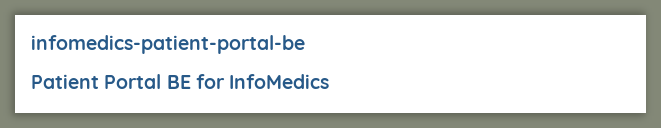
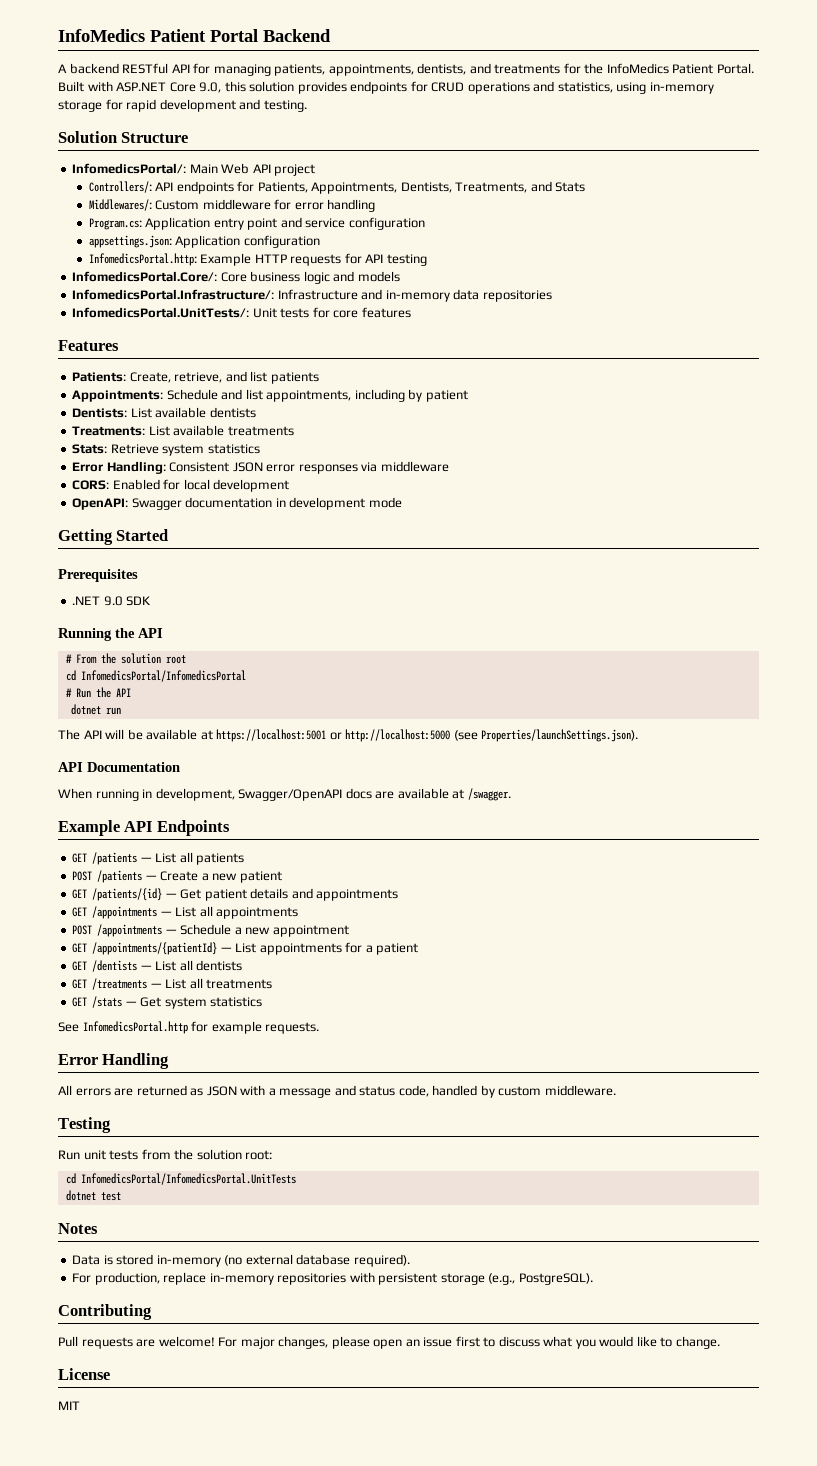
[31,35,305,54] infomedics-patient-portal-be // -> [58,29,145,42] InfoMedics
[166,74,330,89] BE for InfoMedics -> [263,29,331,42] [58,63,754,76] [58,81,714,94] [58,99,307,112] [58,131,189,143] [72,163,316,176] [88,181,586,194] [88,199,376,212] [88,217,425,230] [88,235,320,248] [88,253,427,266] [72,271,400,284] [72,289,552,302] [72,307,411,318] [58,340,119,351] [72,371,319,384] [72,389,468,402] [72,407,256,418] [72,425,294,436] [72,444,260,456] [72,461,449,474] [72,479,290,492] [72,497,402,510] [58,529,169,545] [58,569,138,582] [72,596,152,606] [58,628,163,641] [65,653,186,664] [65,670,246,682] [65,687,131,698] [70,704,121,715] [58,729,639,742] [58,762,180,772] [58,788,511,801] [58,820,230,836] [72,852,245,865] [72,870,282,883] [72,888,399,901] [72,906,299,919] [72,924,349,937] [72,942,419,955] [72,960,243,972] [72,978,273,990] [72,996,263,1009] [58,1021,320,1034] [58,1053,170,1069] [58,1085,616,1098] [58,1117,111,1133] [58,1149,273,1160] [65,1173,296,1185] [65,1190,121,1201] [58,1223,98,1234] [72,1254,410,1267] [72,1272,593,1285] [58,1304,152,1320] [58,1336,720,1349] [58,1368,110,1380] [58,1401,80,1410] Backend // A backend RESTful API for managing patients, appointments, dentists, and treatments for the InfoMedics Patient Portal. Built with ASP.NET Core 9.0, this solution provides endpoints for CRUD operations and statistics, using in-memory storage for rapid development and testing. // Solution Structure // InfomedicsPortal/: Main Web API project // Controllers/: API endpoints for Patients, Appointments, Dentists, Treatments, and Stats // Middlewares/: Custom middleware for error handling // Program.cs: Application entry point and service configuration // appsettings.json: Application configuration // InfomedicsPortal.http: Example HTTP requests for API testing // InfomedicsPortal.Core/: Core business logic and models // InfomedicsPortal.Infrastructure/: Infrastructure and in-memory data repositories // InfomedicsPortal.UnitTests/: Unit tests for core features // Features // Patients: Create, retrieve, and list patients // Appointments: Schedule and list appointments, including by patient // Dentists: List available dentists // Treatments: List available treatments // Stats: Retrieve system statistics // Error Handling: Consistent JSON error responses via middleware // CORS: Enabled for local development // OpenAPI: Swagger documentation in development mode // Getting Started // Prerequisites // .NET 9.0 SDK // Running the API // # From the solution root // cd InfomedicsPortal/InfomedicsPortal // # Run the API // dotnet run // The API will be available at https://localhost:5001 or http://localhost:5000 (see Properties/launchSettings.json). // API Documentation // When running in development, Swagger/OpenAPI docs are available at /swagger. // Example API Endpoints // GET /patients — List all patients // POST /patients — Create a new patient // GET /patients/{id} — Get patient details and appointments // GET /appointments — List all appointments // POST /appointments — Schedule a new appointment // GET /appointments/{patientId} — List appointments for a patient // GET /dentists — List all dentists // GET /treatments — List all treatments // GET /stats — Get system statistics // See InfomedicsPortal.http for example requests. // Error Handling // All errors are returned as JSON with a message and status code, handled by custom middleware. // Testing // Run unit tests from the solution root: // cd InfomedicsPortal/InfomedicsPortal.UnitTests // dotnet test // Notes // Data is stored in-memory (no external database required). // For production, replace in-memory repositories with persistent storage (e.g., PostgreSQL). // Contributing // Pull requests are welcome! For major changes, please open an issue first to discuss what you would like to change. // License // MIT

